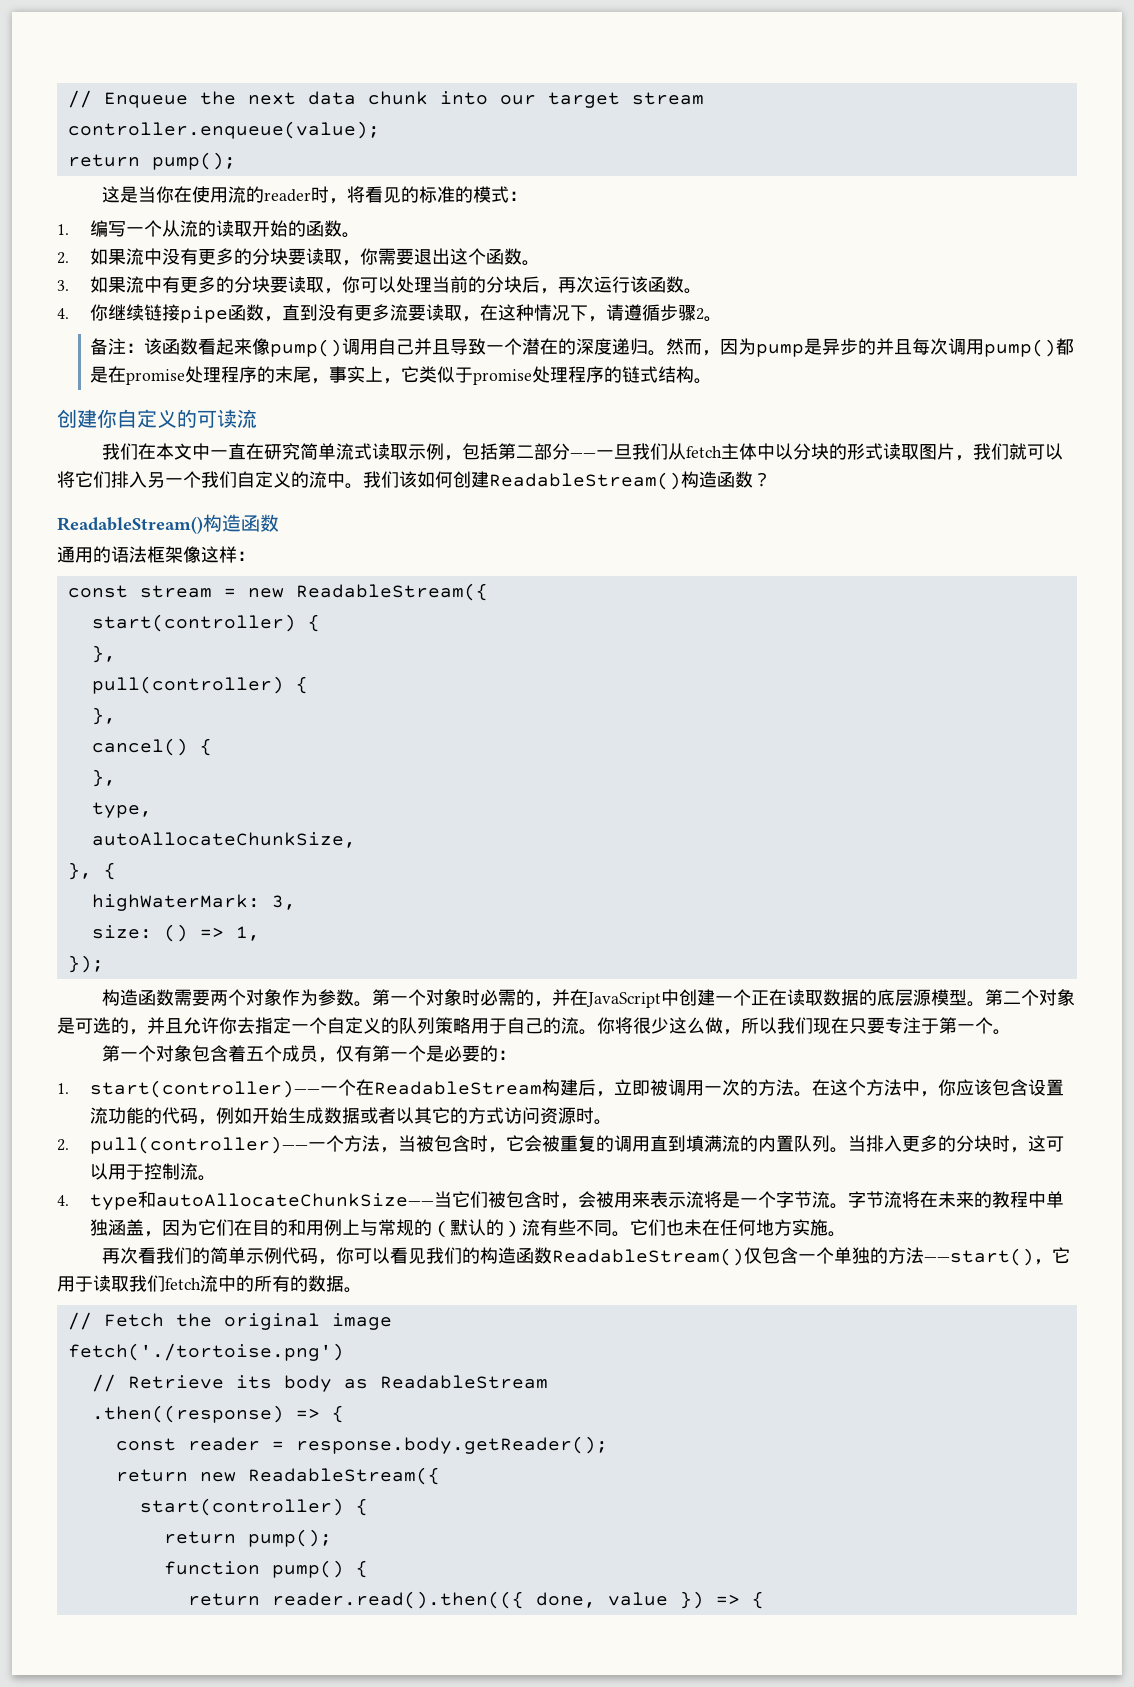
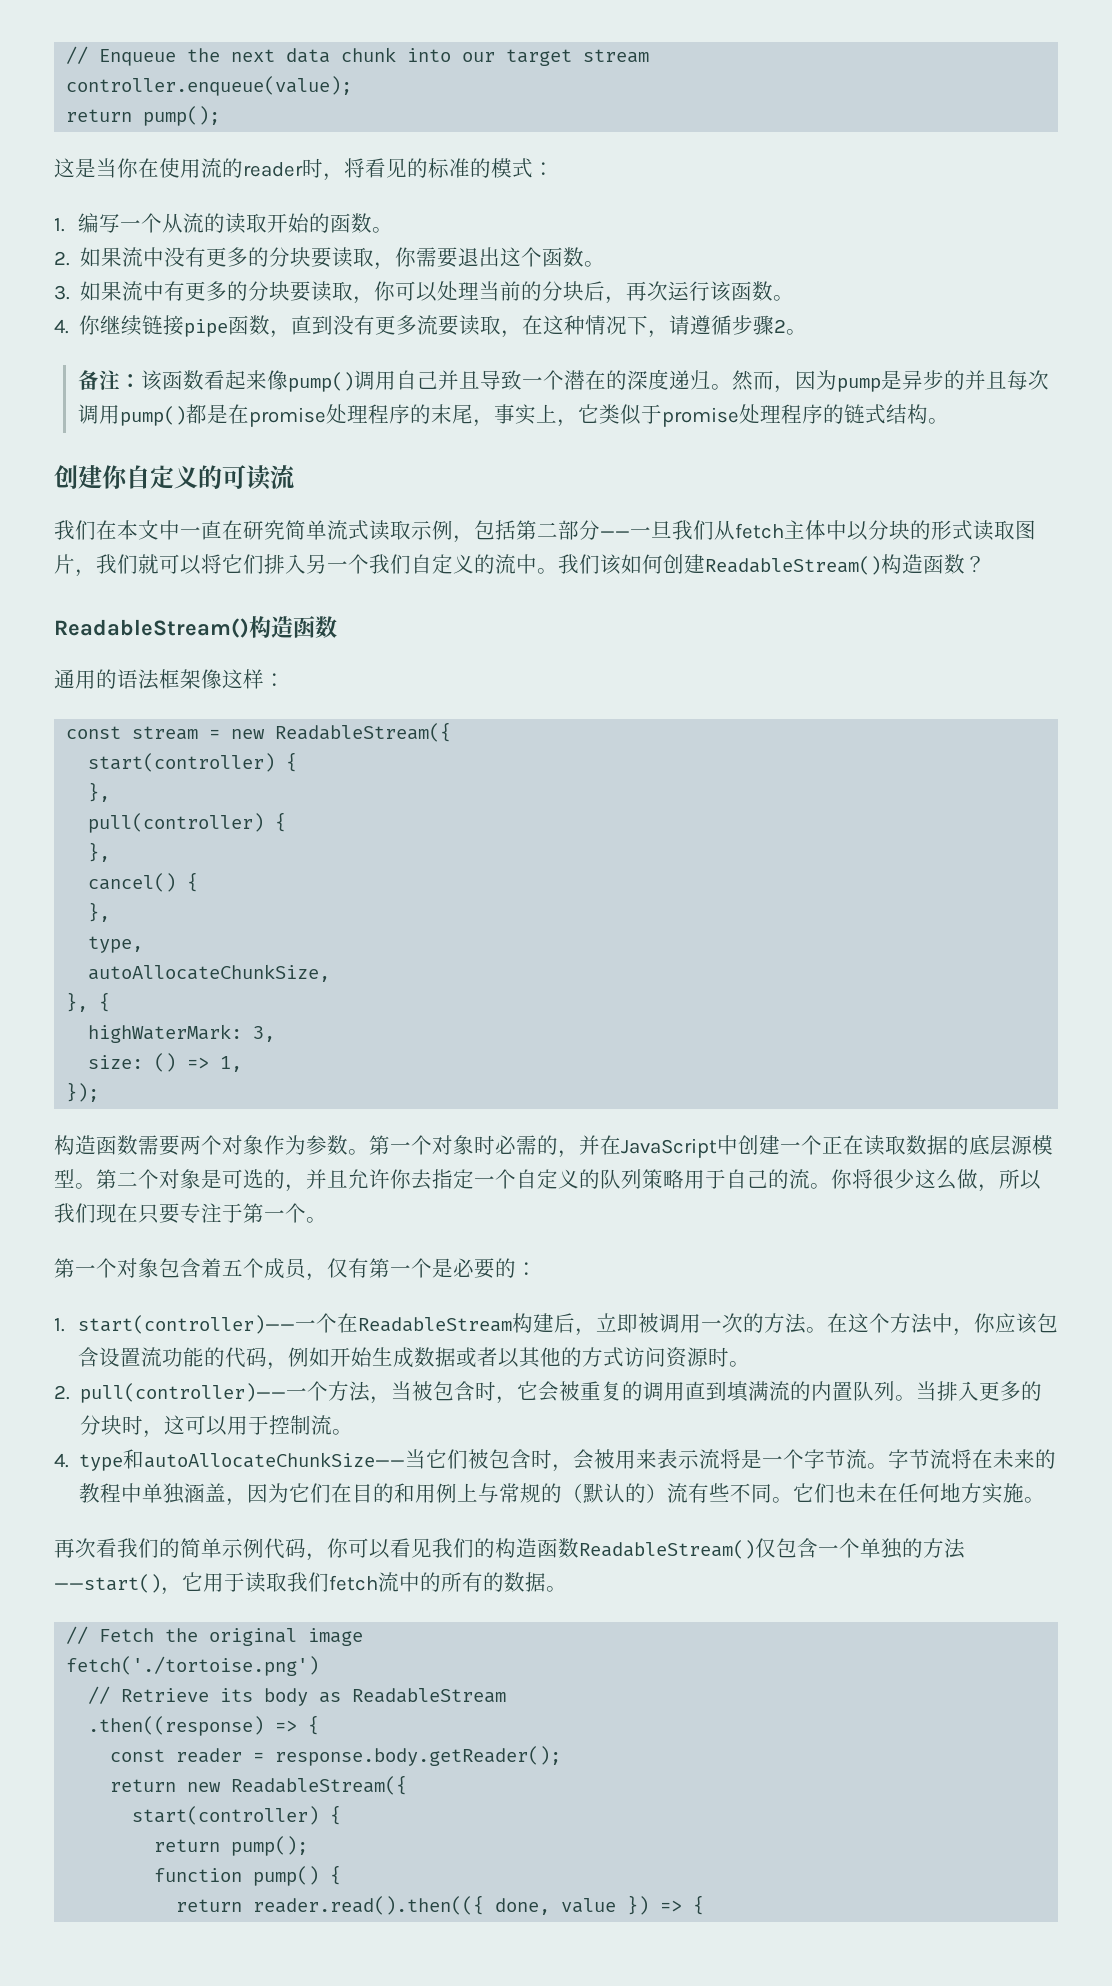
[432,1107,451,1124] 它 -> [539,1347,561,1367] 他

